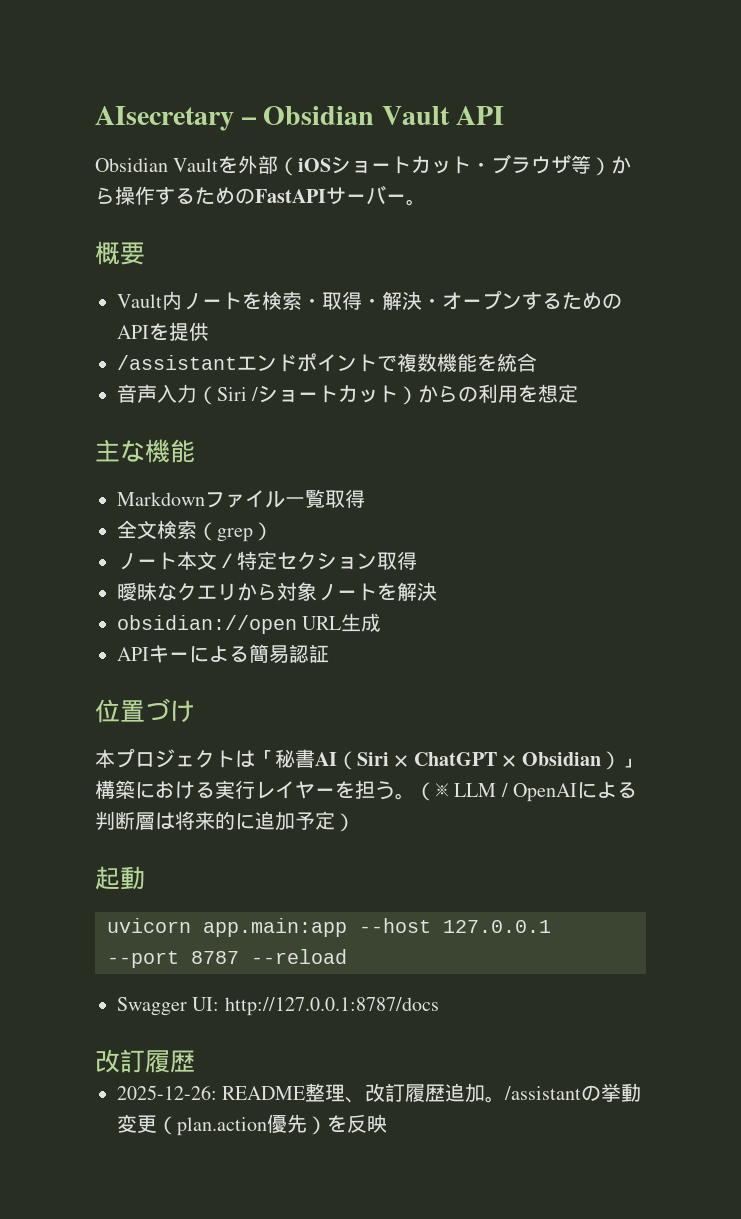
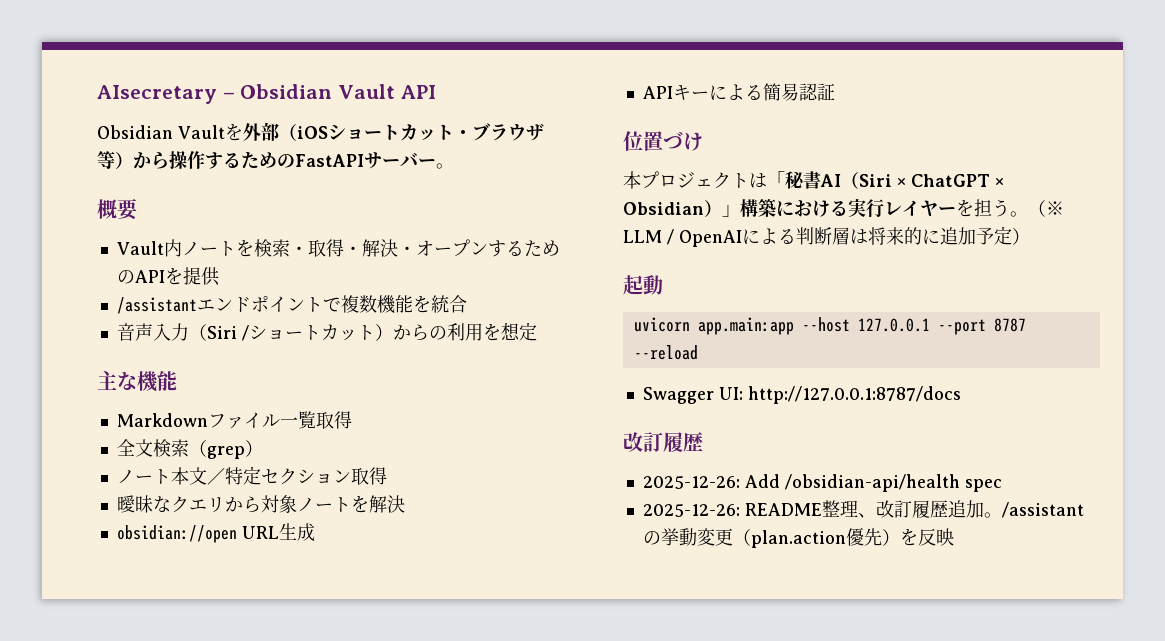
(195, 1061) none -> [642,474,1002,492] // 2025-12-26: Add /obsidian-api/health spec

